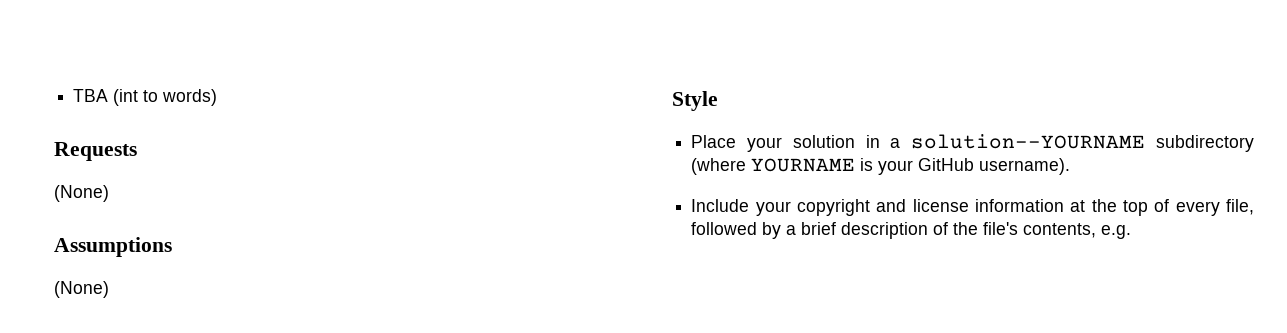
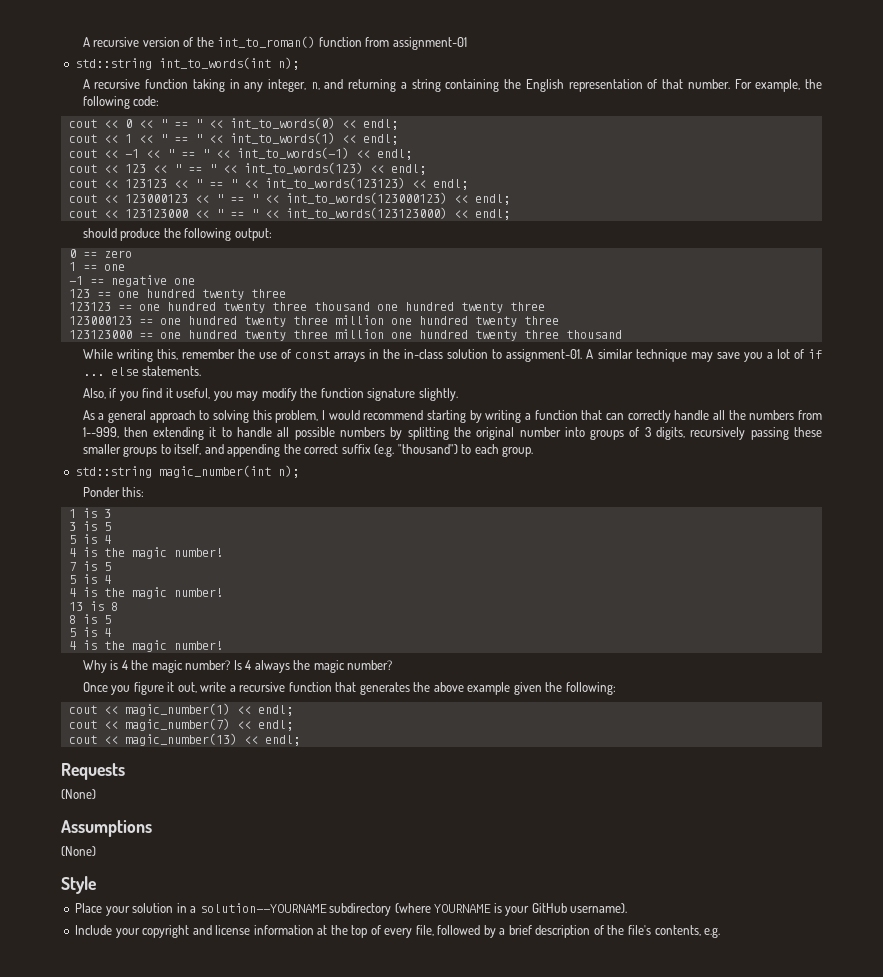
[73,89,218,106] TBA (int to words) -> [82,36,467,50] [75,57,300,70] [82,79,822,92] [82,96,160,109] [68,117,398,130] [68,132,398,145] [68,147,412,160] [68,162,426,175] [68,177,468,190] [68,192,510,205] [68,207,510,220] [82,228,272,241] [68,249,132,258] [68,262,125,271] [68,275,195,287] [68,289,286,300] [68,302,545,313] [68,315,559,327] [68,329,622,341] [82,349,822,362] [82,366,202,376] [82,388,458,401] [82,410,822,423] [82,427,822,440] [82,444,534,457] [75,465,300,478] [82,487,145,497] [68,508,111,518] [68,521,111,531] [68,534,111,544] [68,547,223,559] [68,561,111,571] [68,574,111,584] [68,587,223,599] [68,601,118,611] [68,614,111,624] [68,627,111,637] [68,640,223,652] [82,660,393,673] [82,682,616,695] [68,703,293,716] [68,718,293,731] [68,733,300,746] A recursive version of the int_to_roman() function from assignment-01 // std::string int_to_words(int n); // A recursive function taking in any integer, n, and returning a string containing the English representation of that number. For example, the following code: // cout << 0 << " == " << int_to_words(0) << endl; // cout << 1 << " == " << int_to_words(1) << endl; // cout << -1 << " == " << int_to_words(-1) << endl; // cout << 123 << " == " << int_to_words(123) << endl; // cout << 123123 << " == " << int_to_words(123123) << endl; // cout << 123000123 << " == " << int_to_words(123000123) << endl; // cout << 123123000 << " == " << int_to_words(123123000) << endl; // should produce the following output: // 0 == zero // 1 == one // -1 == negative one // 123 == one hundred twenty three // 123123 == one hundred twenty three thousand one hundred twenty three // 123000123 == one hundred twenty three million one hundred twenty three // 123123000 == one hundred twenty three million one hundred twenty three thousand // While writing this, remember the use of const arrays in the in-class solution to assignment-01. A similar technique may save you a lot of if ... else statements. // Also, if you find it useful, you may modify the function signature slightly. // As a general approach to solving this problem, I would recommend starting by writing a function that can correctly handle all the numbers from 1--999, then extending it to handle all possible numbers by splitting the original number into groups of 3 digits, recursively passing these smaller groups to itself, and appending the correct suffix (e.g. "thousand") to each group. // std::string magic_number(int n); // Ponder this: // 1 is 3 // 3 is 5 // 5 is 4 // 4 is the magic number! // 7 is 5 // 5 is 4 // 4 is the magic number! // 13 is 8 // 8 is 5 // 5 is 4 // 4 is the magic number! // Why is 4 the magic number? Is 4 always the magic number? // Once you figure it out, write a recursive function that generates the above example given the following: // cout << magic_number(1) << endl; // cout << magic_number(7) << endl; // cout << magic_number(13) << endl;

